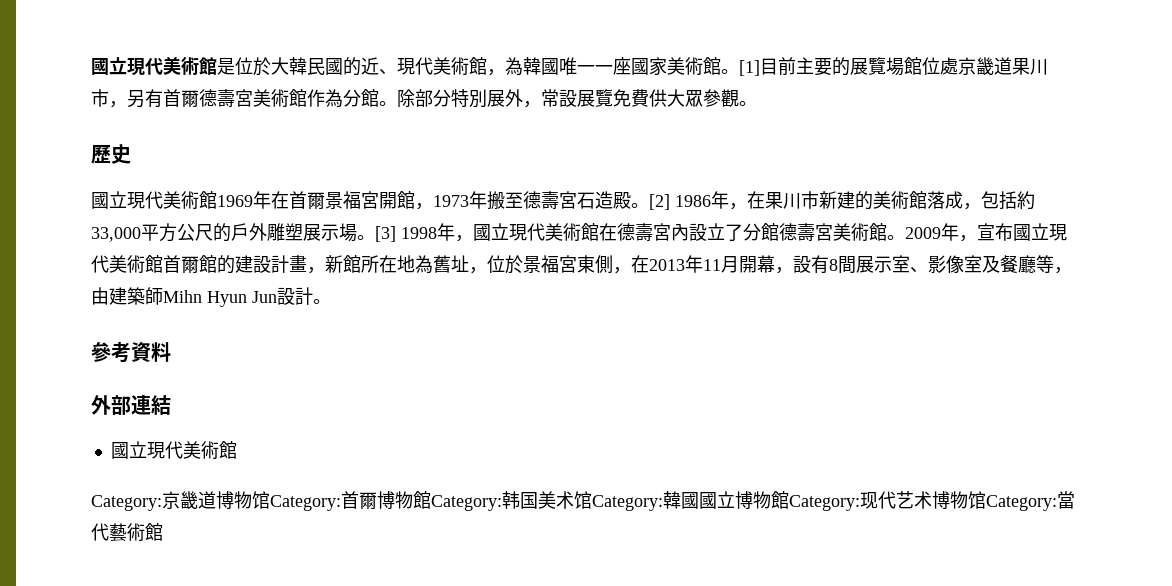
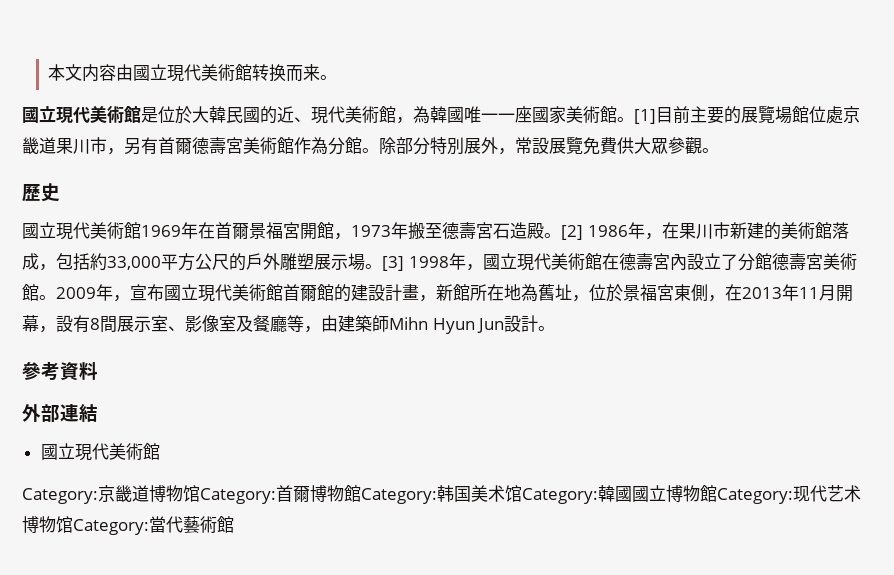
(91, 66) none -> [48,64,338,82] 本文内容由國立現代美術館转换而来。 //

